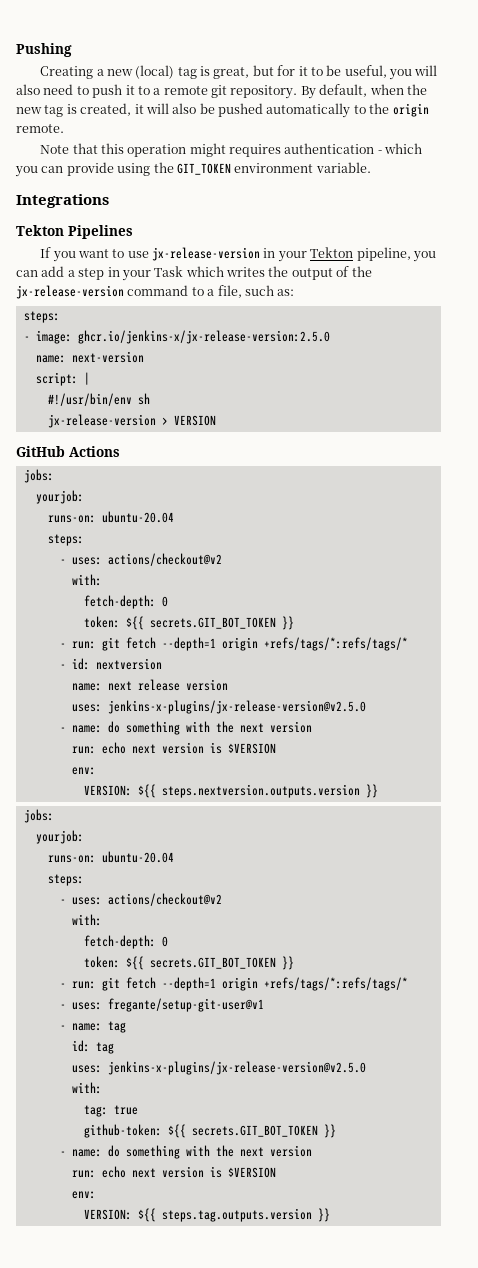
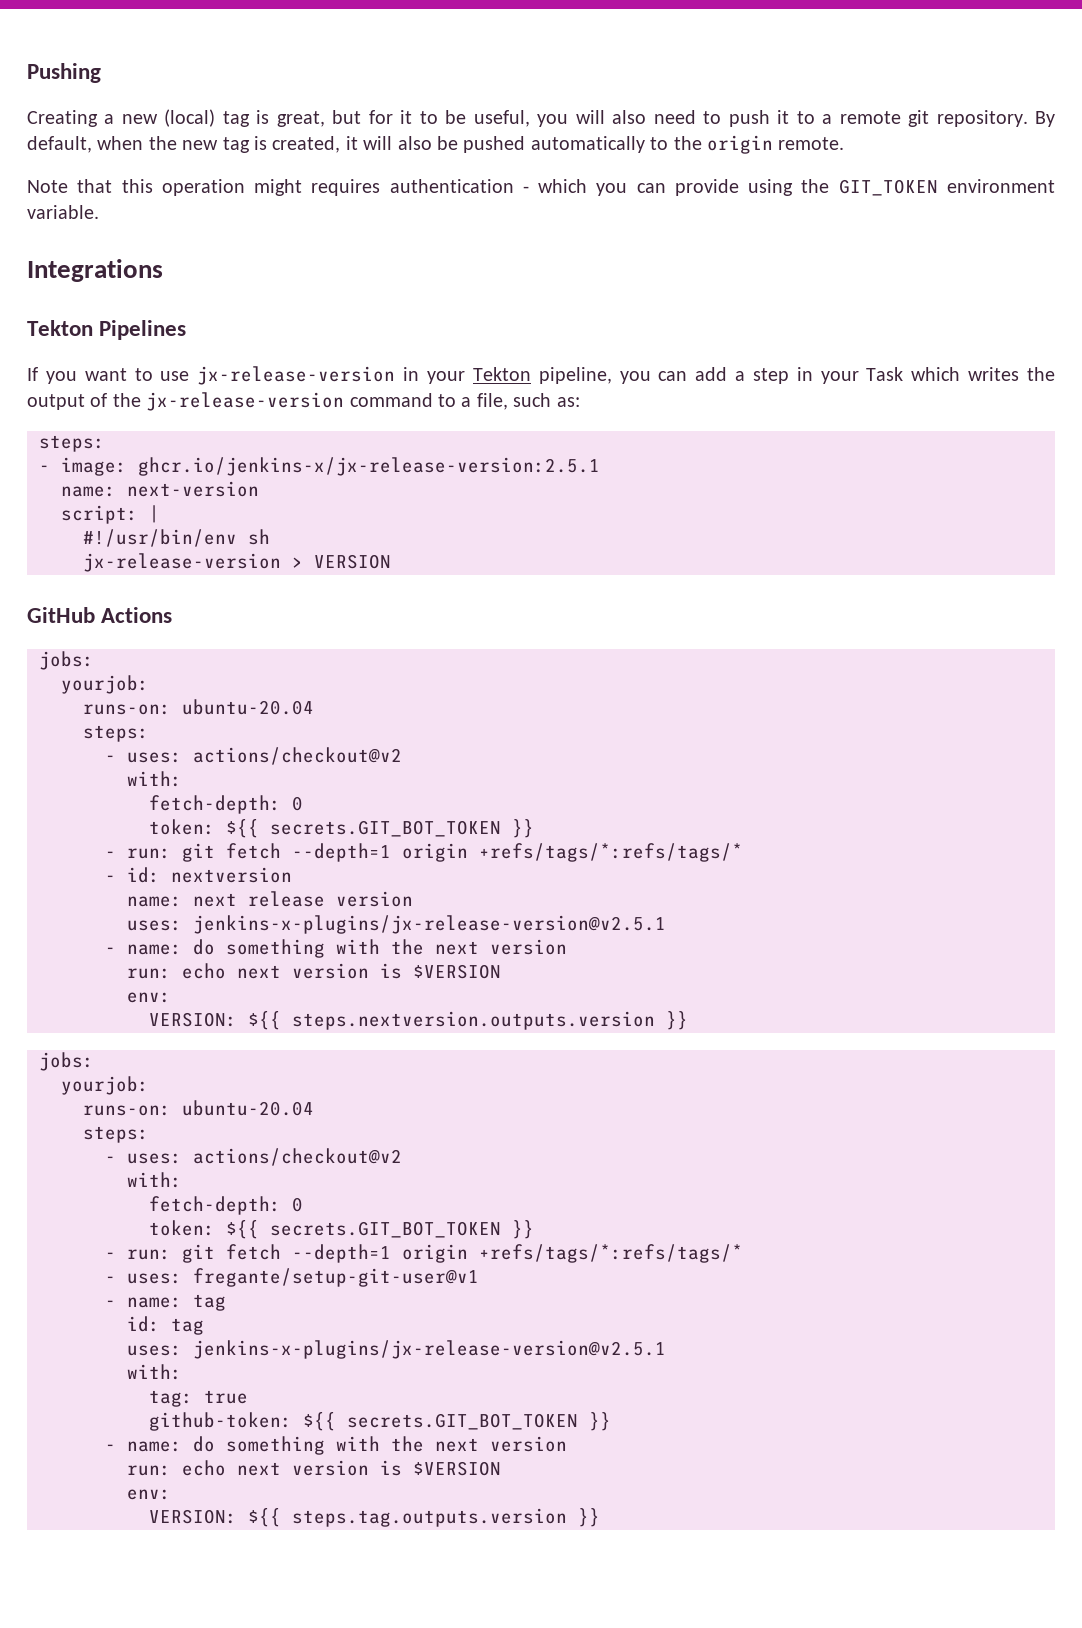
[77,330,330,344] ghcr.io/jenkins-x/jx-release-version:2.5.0 -> [138,457,600,476] ghcr.io/jenkins-x/jx-release-version:2.5.1
[107,700,366,714] jenkins-x-plugins/jx-release-version@v2.5.0 -> [193,915,666,934] jenkins-x-plugins/jx-release-version@v2.5.1
[107,1061,366,1075] jenkins-x-plugins/jx-release-version@v2.5.0 -> [193,1340,666,1359] jenkins-x-plugins/jx-release-version@v2.5.1

